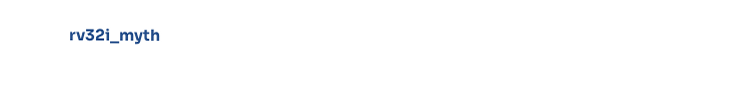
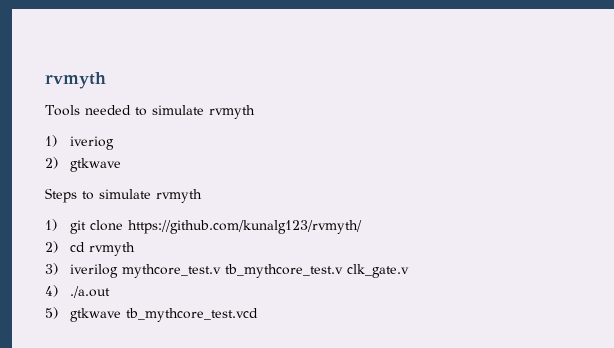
[69,28,161,45] rv32i_myth -> [45,72,106,89] [45,105,255,119] [45,135,114,150] [45,157,121,172] [45,188,202,203] [45,219,362,234] [45,241,135,256] [45,263,409,278] [45,285,110,298] [45,307,258,322] rvmyth // Tools needed to simulate rvmyth // 1) iveriog // 2) gtkwave // Steps to simulate rvmyth // 1) git clone https://github.com/kunalg123/rvmyth/ // 2) cd rvmyth // 3) iverilog mythcore_test.v tb_mythcore_test.v clk_gate.v // 4) ./a.out // 5) gtkwave tb_mythcore_test.vcd

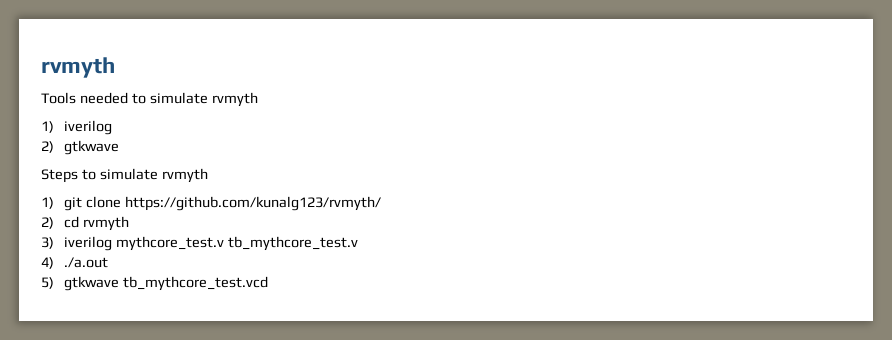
[69,136,114,150] iveriog -> [64,120,113,135] iverilog
[346,264,409,278] clk_gate.v -> (359, 243) none

